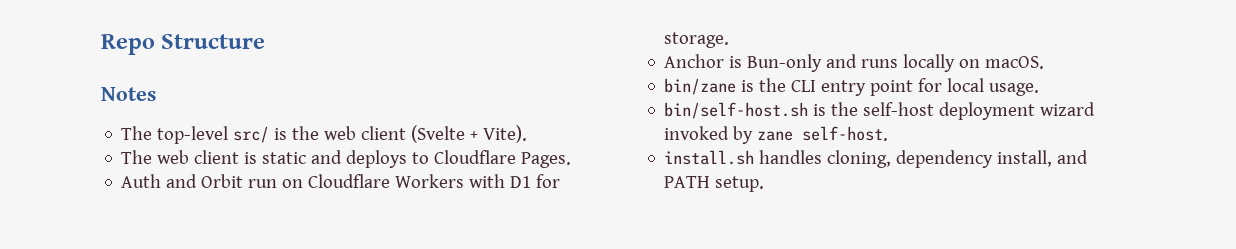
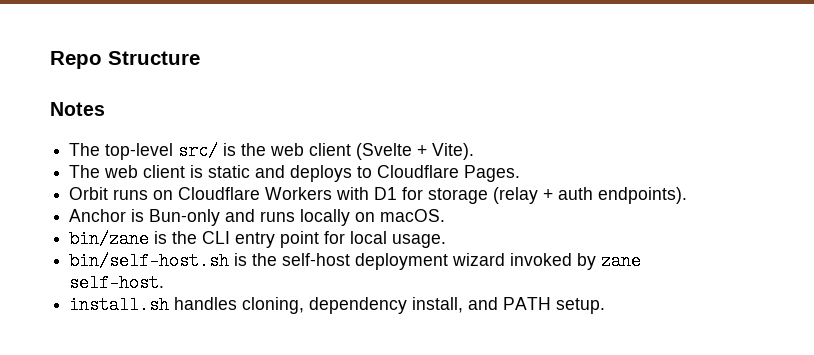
[121,174,278,188] Auth and Orbit run -> [69,187,149,200] Orbit runs
[664,32,730,48] storage. -> [428,187,688,204] storage (relay + auth endpoints).

